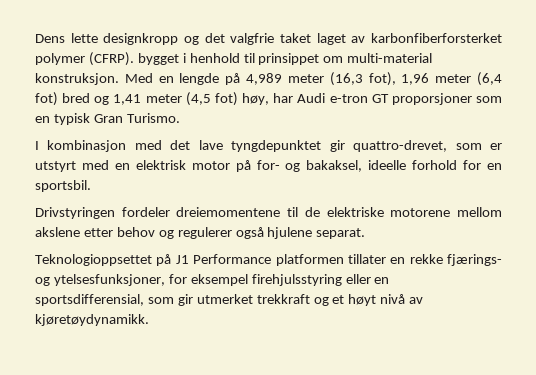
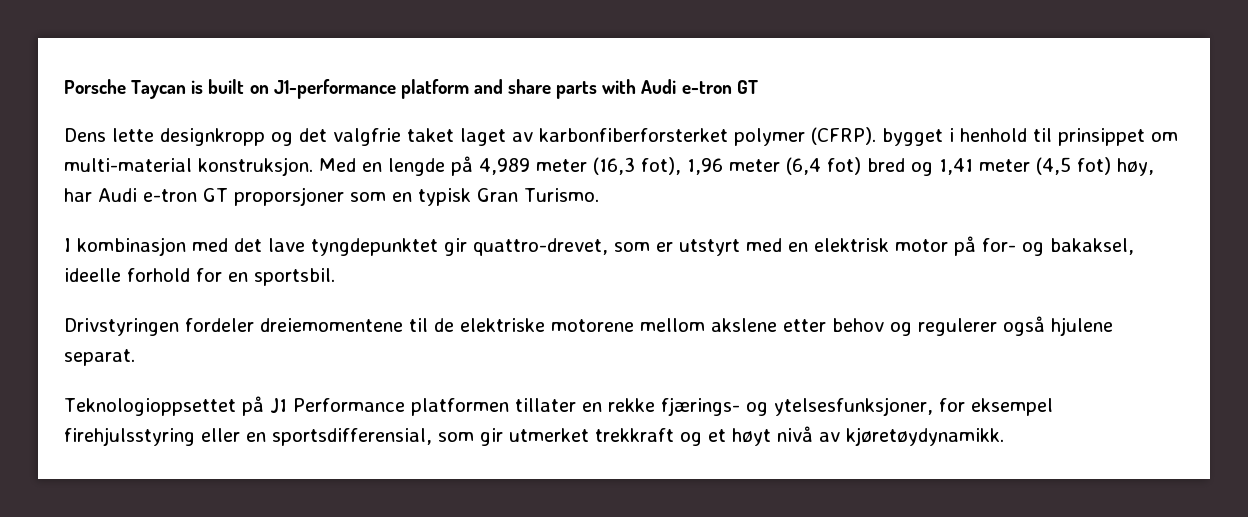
(35, 38) none -> [64,79,758,99] Porsche Taycan is built on J1-performance platform and share parts with Audi e-tron GT //

